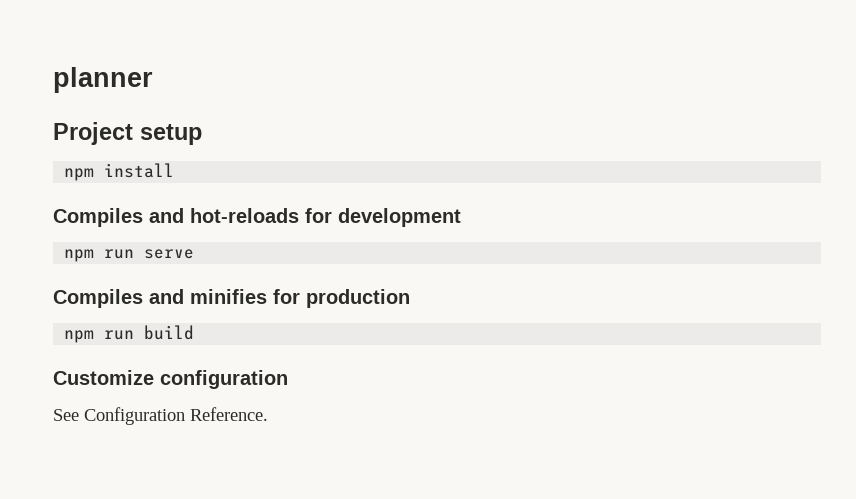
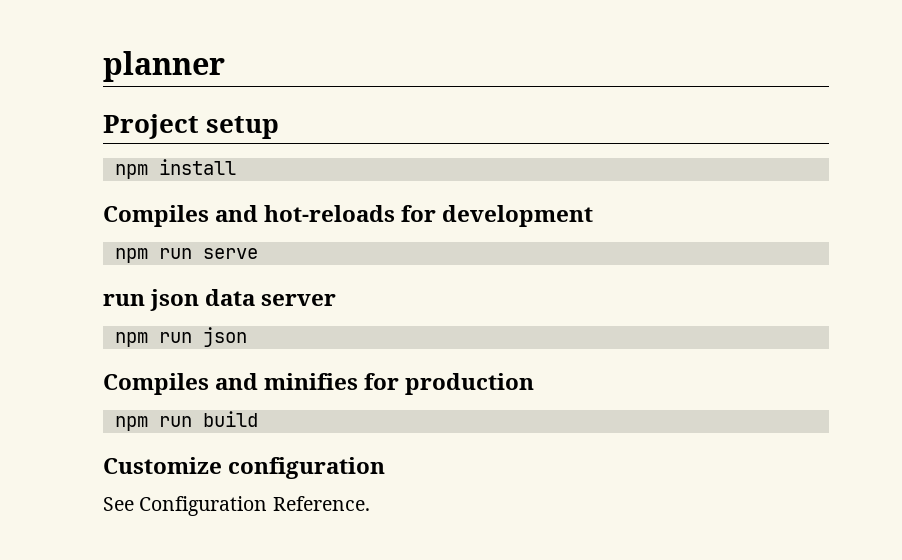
(195, 254) none -> [103,289,337,311] [114,327,247,347] // run json data server // npm run json

